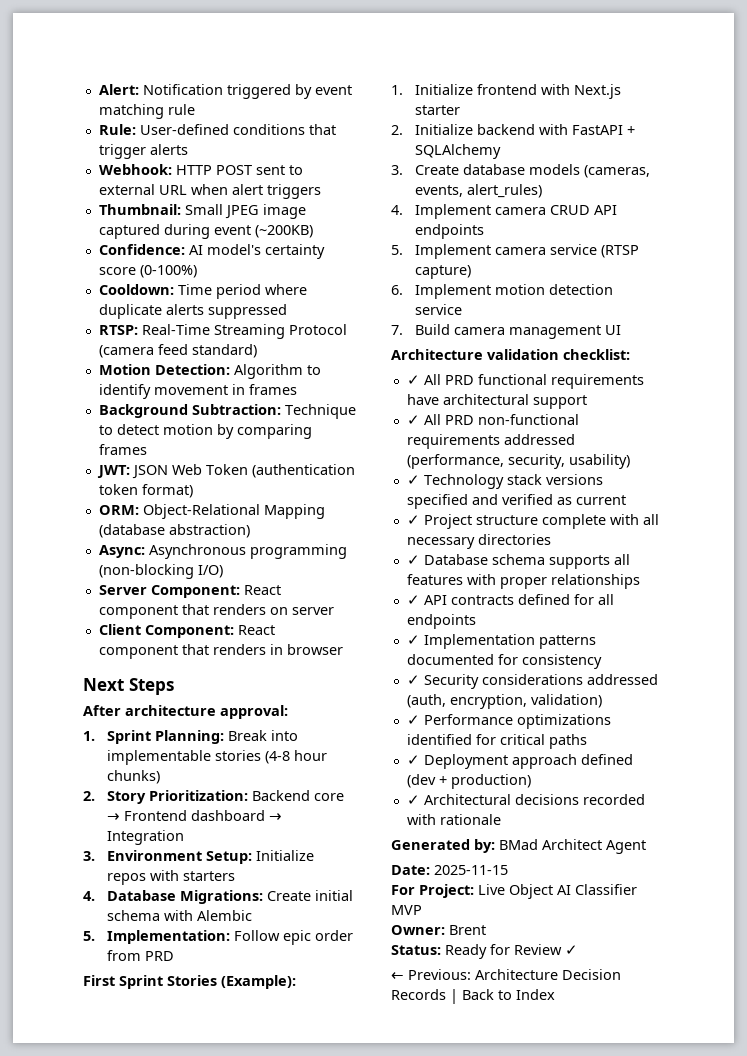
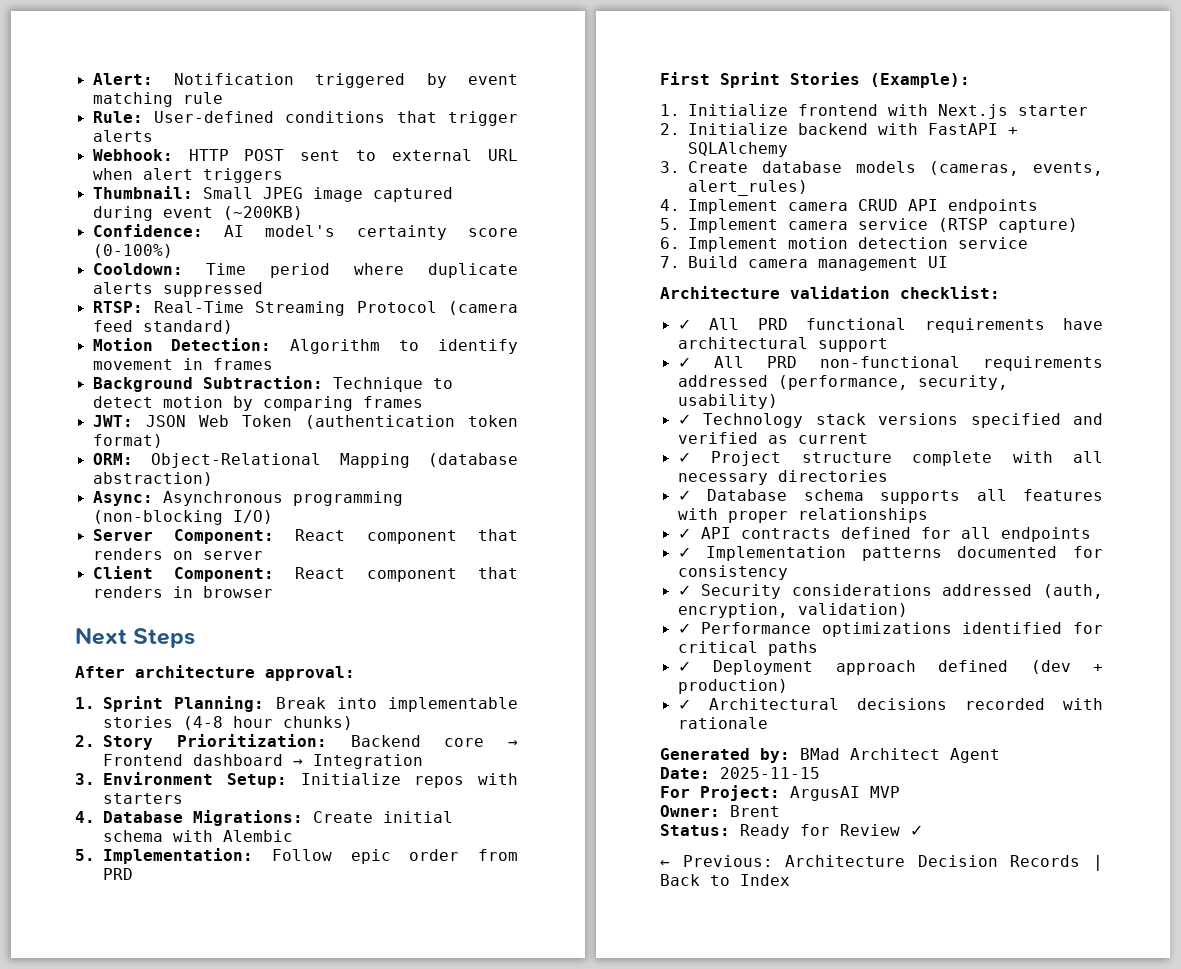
[478,884,637,899] Live Object AI Classifier -> [790,786,860,801] ArgusAI

